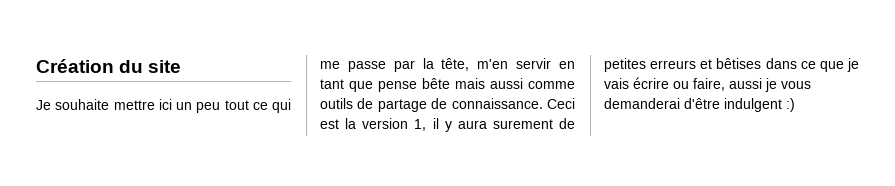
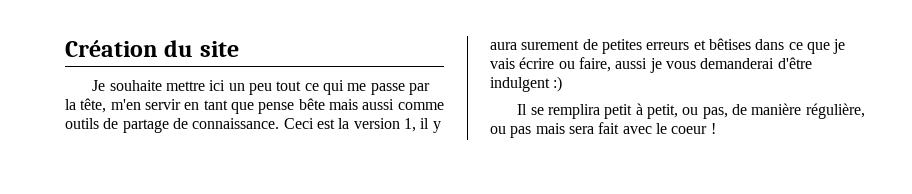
(795, 105) none -> [517,103,865,119] [490,122,716,138] // Il se remplira petit à petit, ou pas, de manière régulière, ou pas mais sera fait avec le coeur !

